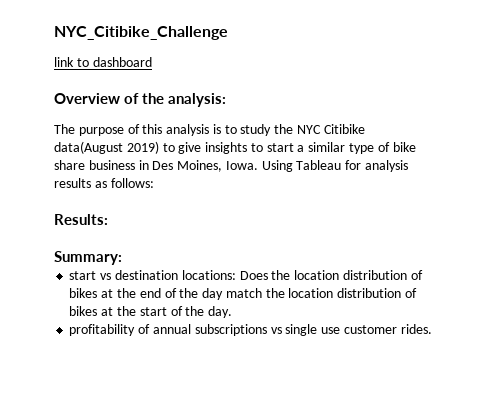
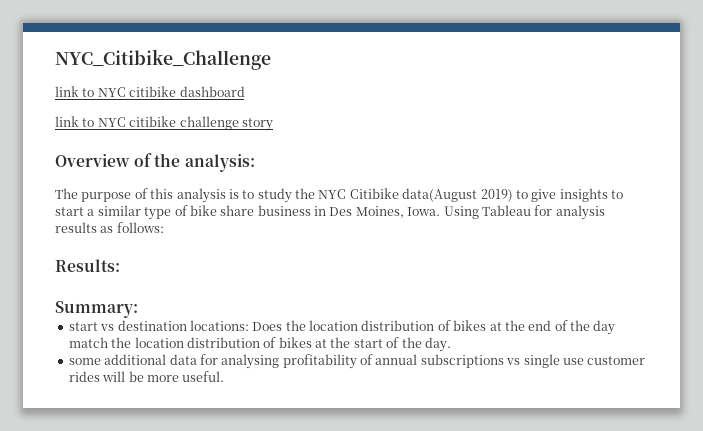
(89, 62) none -> [97,86,177,97] NYC citibike
(152, 62) none -> [55,116,273,131] // link to NYC citibike challenge story
(233, 312) none -> [68,354,280,369] some additional data for analysing
[400,324,432,334] rides. -> [68,371,225,382] rides will be more useful.

